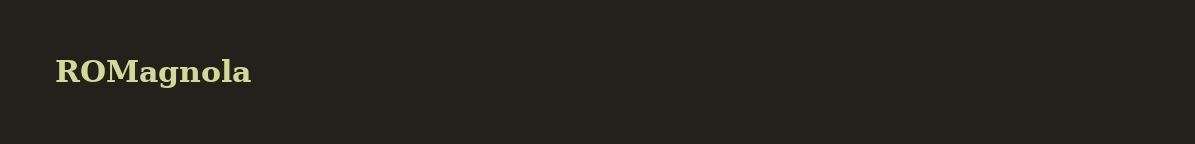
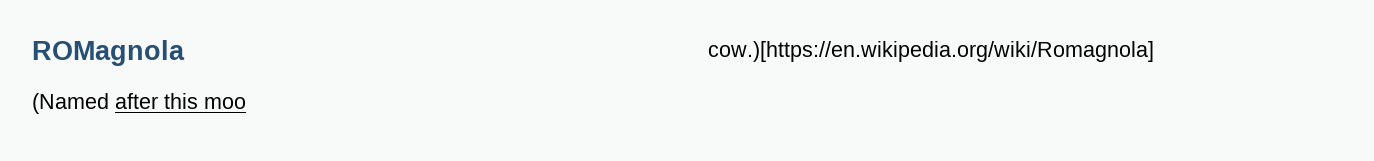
(251, 73) none -> [32,93,246,114] [708,41,1154,62] // (Named after this moo cow.)[https://en.wikipedia.org/wiki/Romagnola]

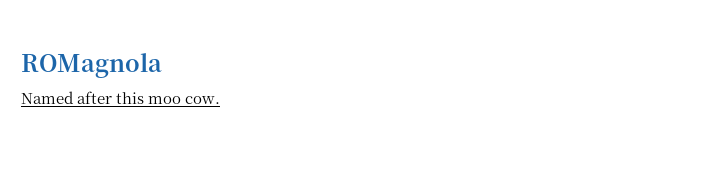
[32,93,109,114] (Named -> [21,91,74,104] Named
[708,41,1154,62] cow.)[https://en.wikipedia.org/wiki/Romagnola] -> [185,96,221,104] cow.

